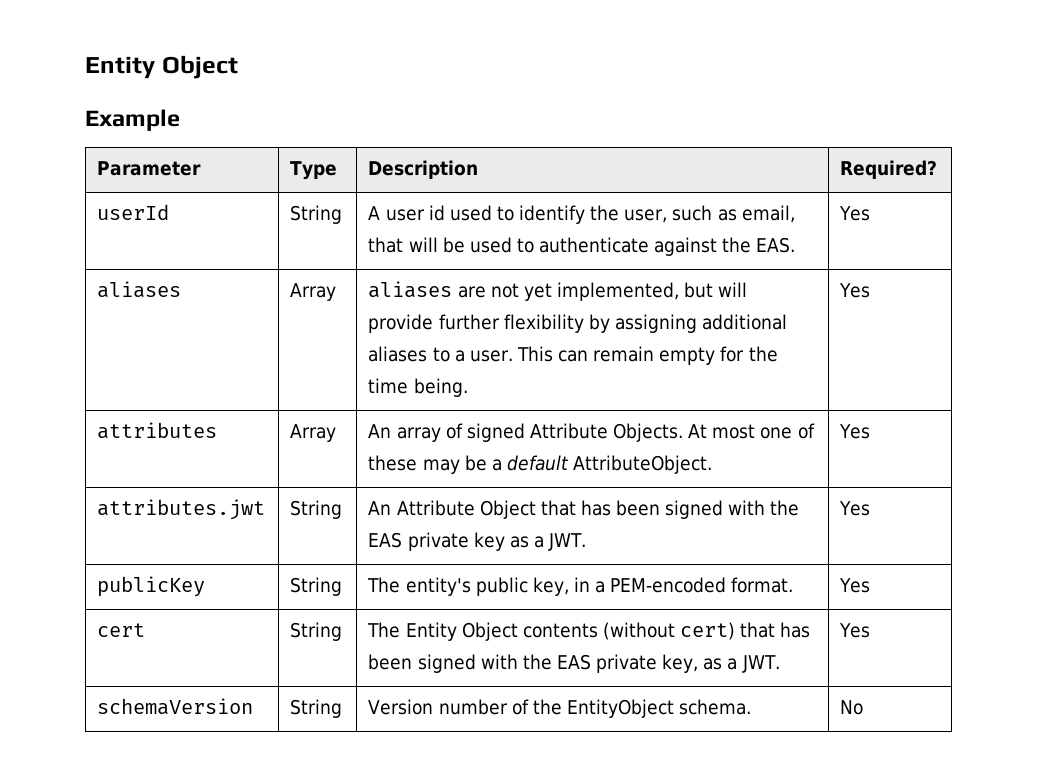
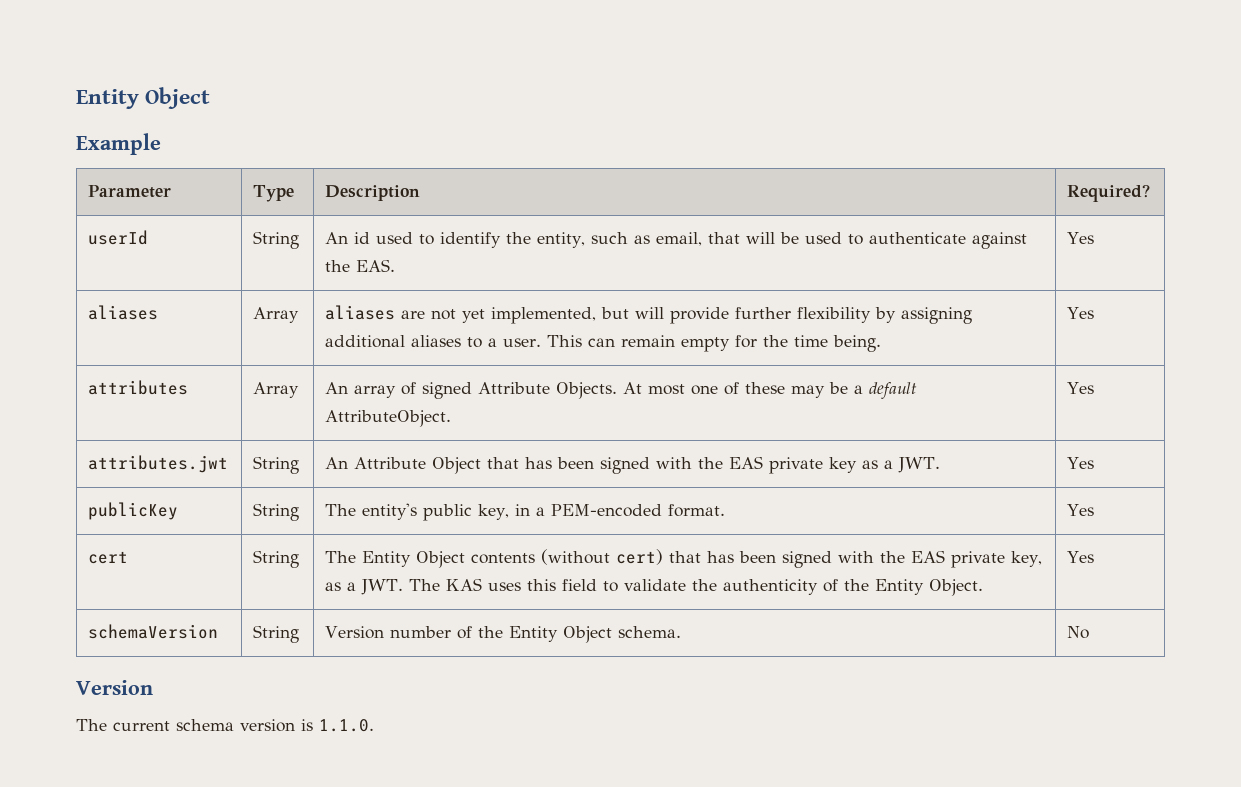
[368,206,425,221] A user -> [325,232,349,244] An
[624,209,668,223] user, -> [537,232,586,248] entity,
(780, 664) none -> [409,578,984,596] The KAS uses this field to validate the authenticity of the Entity Object.
[566,699,674,718] EntityObject -> [509,626,613,643] Entity Object
(864, 707) none -> [76,680,153,695] [76,719,374,732] // Version // The current schema version is 1.1.0.

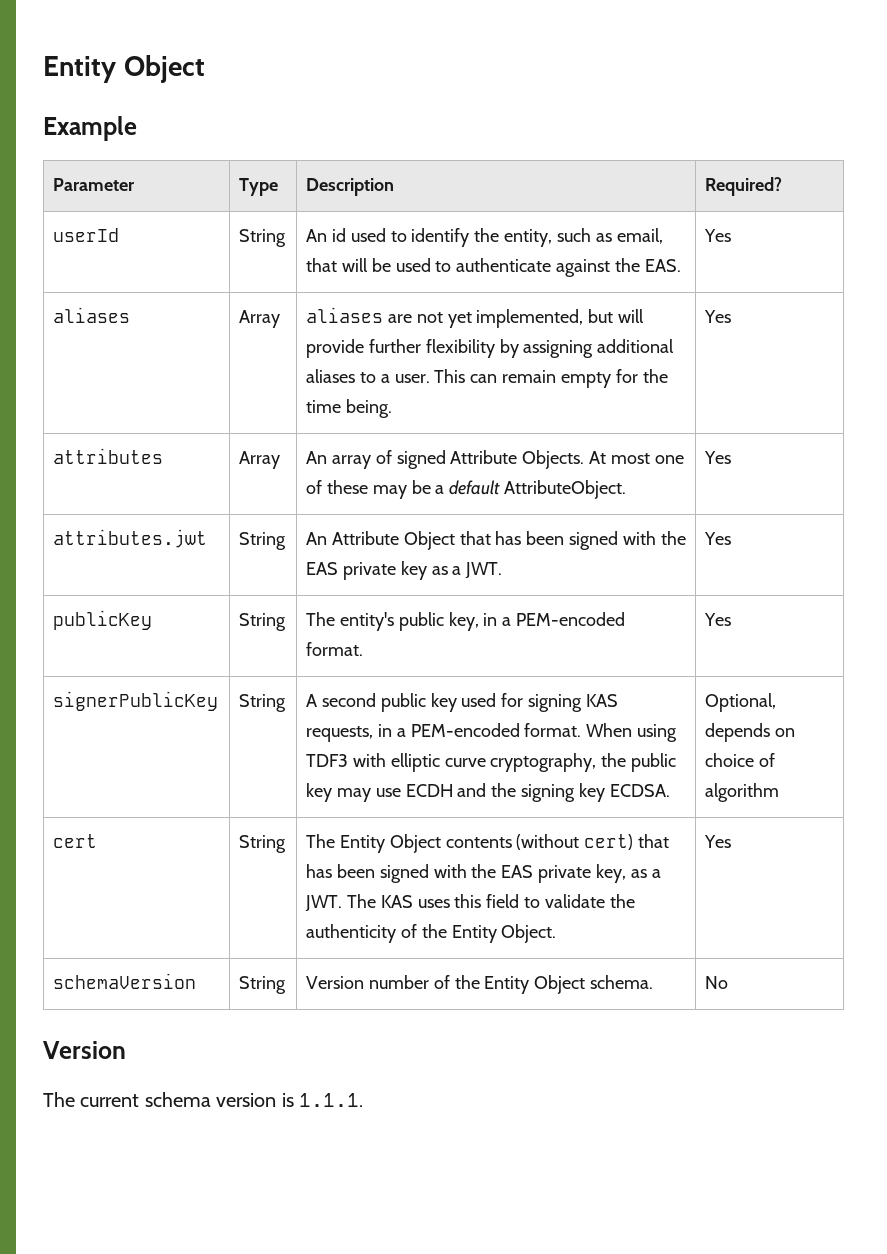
(1095, 510) none -> [53,691,219,711] [239,694,287,712] [306,693,619,712] [306,723,678,742] [306,753,677,772] [306,783,670,802] [705,693,777,712] [705,723,795,742] [705,753,775,767] [705,783,780,802] // signerPublicKey | String | A second public key used for signing KAS requests, in a PEM-encoded format. When using TDF3 with elliptic curve cryptography, the public key may use ECDH and the signing key ECDSA. | Optional, depends on choice of algorithm
[319,719,374,732] 1.1.0. -> [299,1093,363,1107] 1.1.1.

